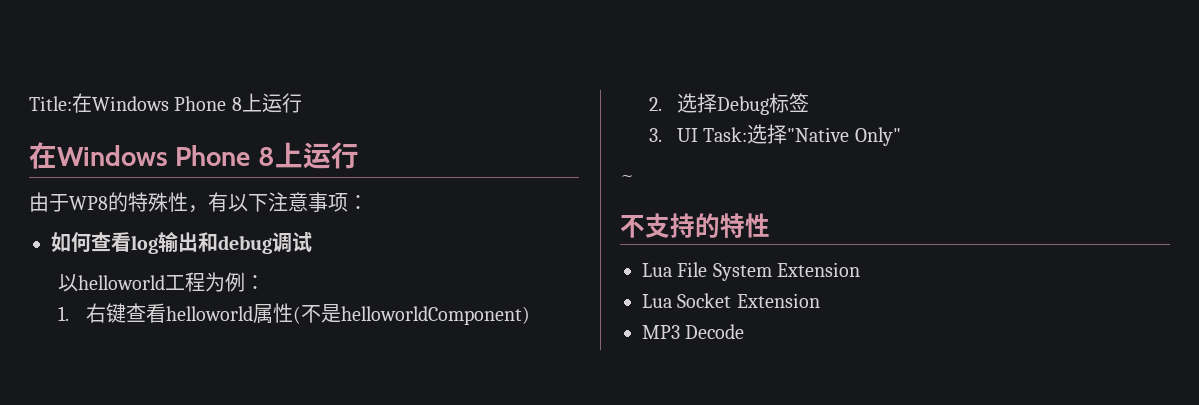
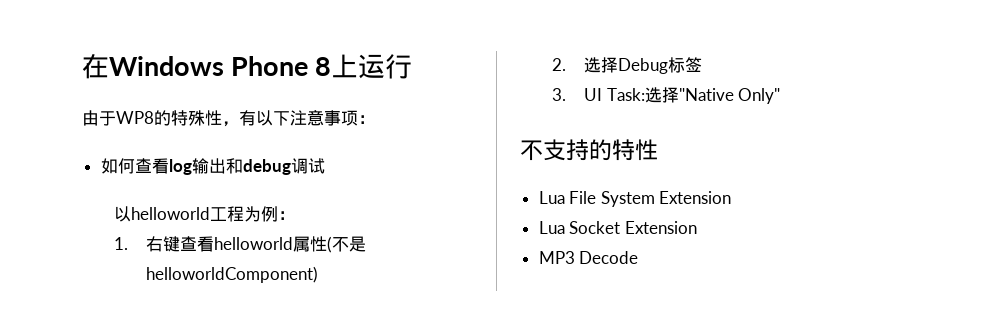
[29,93,302,113] Title:在Windows Phone 8上运行 // -> (82, 66) none
[620,175,634,182] // ~ -> (781, 96) none

